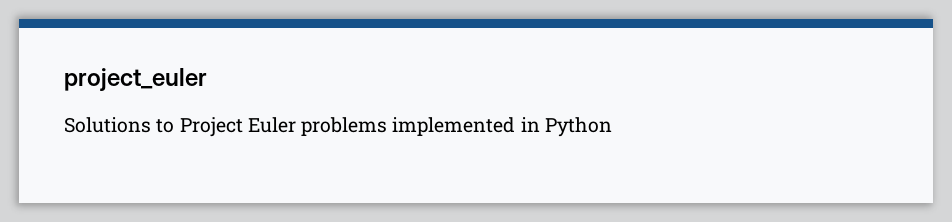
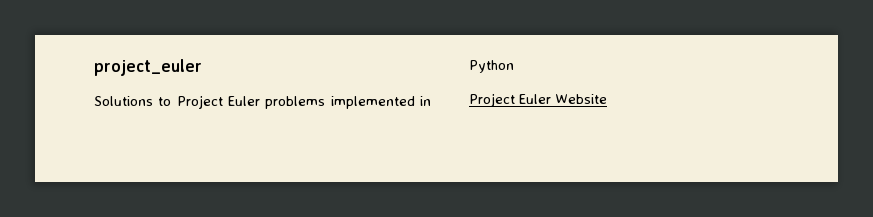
(612, 127) none -> [469,93,607,107] // Project Euler Website

